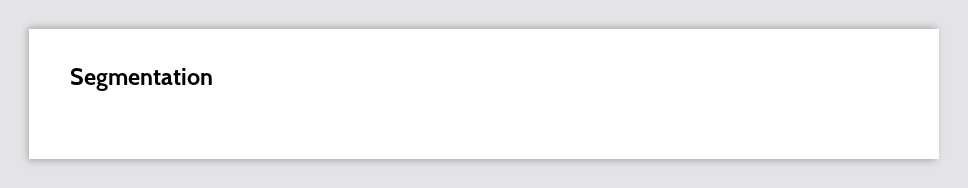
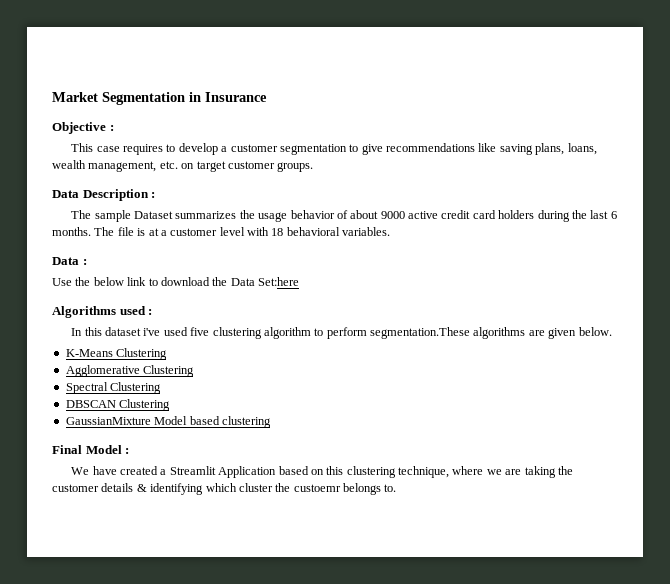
[70,68,213,91] Segmentation -> [52,92,267,105] [52,122,114,134] [71,143,597,155] [52,160,314,172] [52,189,156,201] [71,210,617,222] [52,227,391,236] [52,257,87,265] [52,277,299,286] [52,306,153,318] [71,327,612,339] [65,348,168,360] [65,365,195,377] [65,382,162,394] [65,399,171,411] [65,416,271,428] [52,445,130,454] [71,466,573,478] [52,483,397,495] Market Segmentation in Insurance // Objective : // This case requires to develop a customer segmentation to give recommendations like saving plans, loans, wealth management, etc. on target customer groups. // Data Description : // The sample Dataset summarizes the usage behavior of about 9000 active credit card holders during the last 6 months. The file is at a customer level with 18 behavioral variables. // Data : // Use the below link to download the Data Set:here // Algorithms used : // In this dataset i've used five clustering algorithm to perform segmentation.These algorithms are given below. // K-Means Clustering // Agglomerative Clustering // Spectral Clustering // DBSCAN Clustering // GaussianMixture Model based clustering // Final Model : // We have created a Streamlit Application based on this clustering technique, where we are taking the customer details & identifying which cluster the custoemr belongs to.

